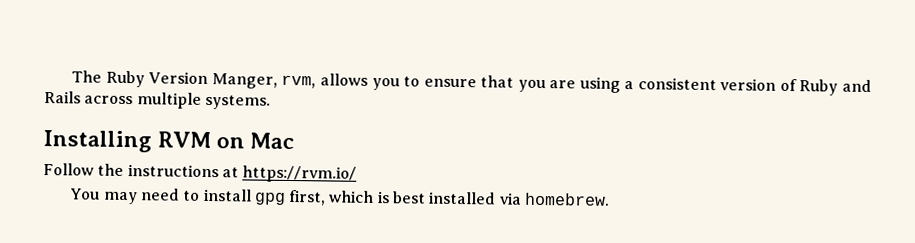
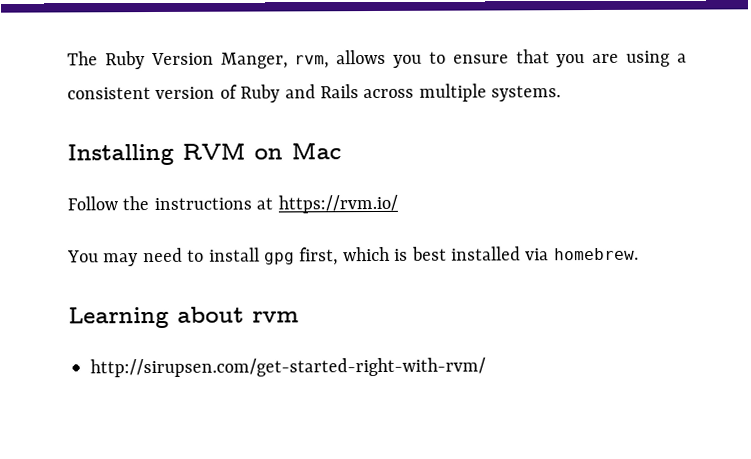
(611, 199) none -> [68,306,299,329] [90,357,486,378] // Learning about rvm // http://sirupsen.com/get-started-right-with-rvm/

